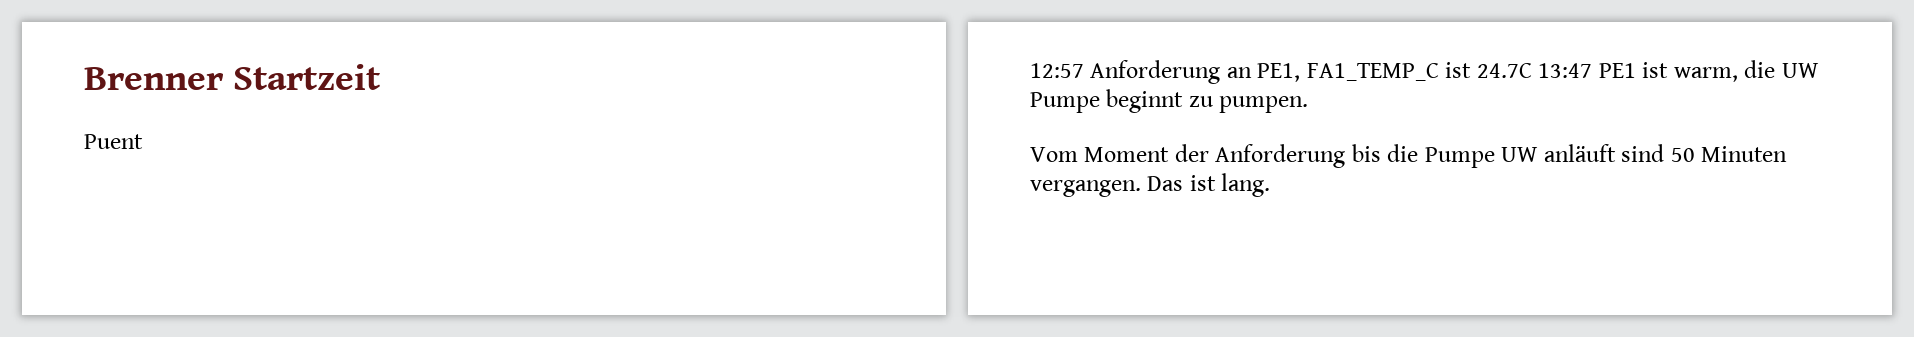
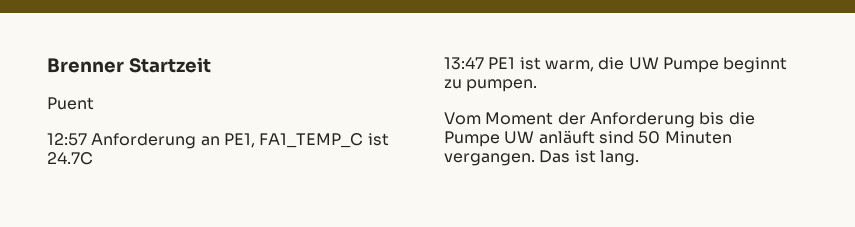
(1532, 70) none -> (93, 158) //

